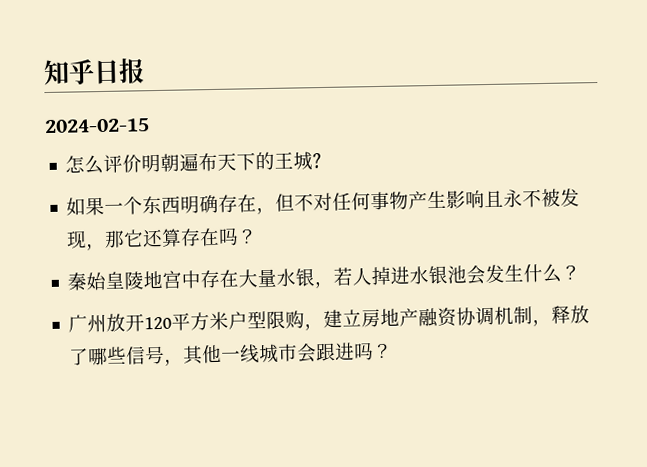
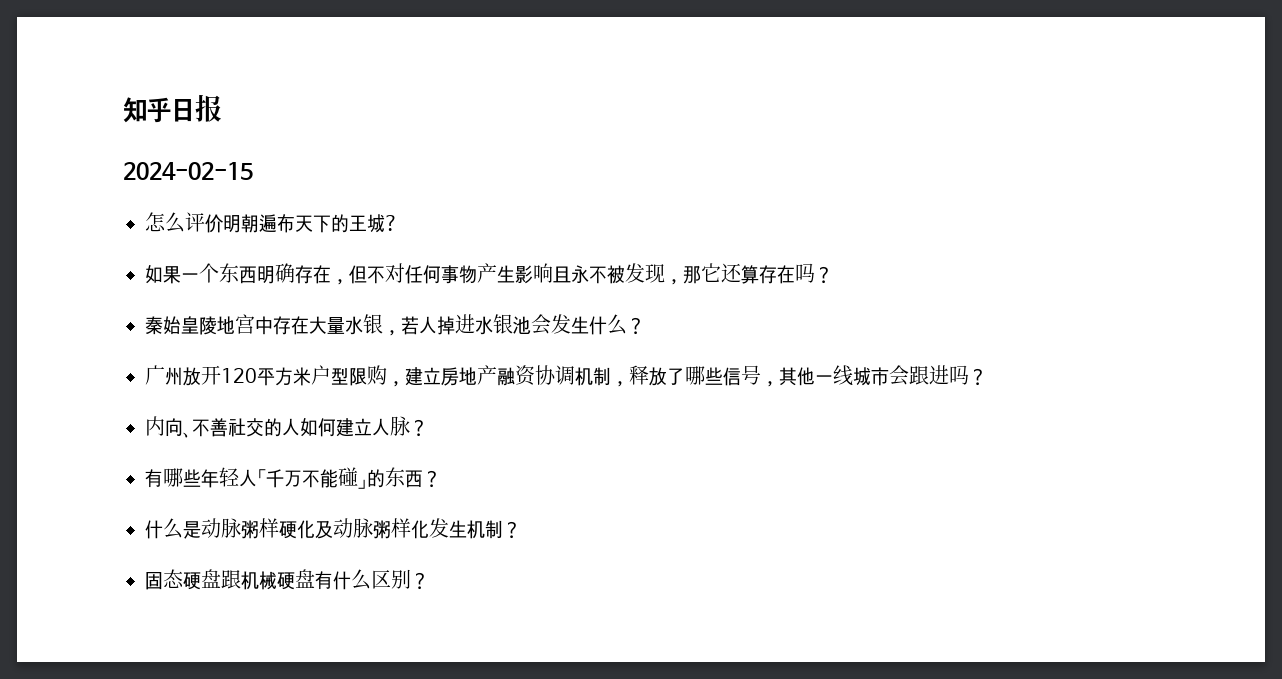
(394, 351) none -> [145,416,428,438] [145,467,441,489] [145,518,521,539] [145,569,429,590] // 内向、不善社交的人如何建立人脉？ // 有哪些年轻人「千万不能碰」的东西？ // 什么是动脉粥样硬化及动脉粥样化发生机制？ // 固态硬盘跟机械硬盘有什么区别？

